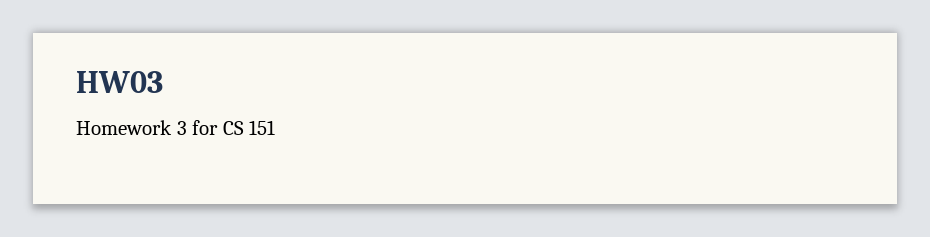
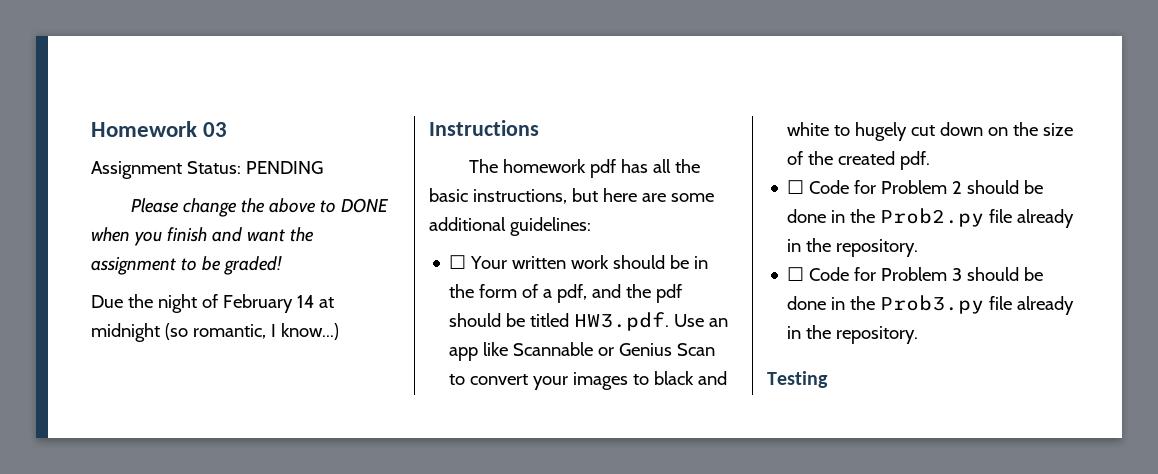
[76,71,163,93] [76,120,276,135] HW03 // Homework 3 for CS 151 -> [91,121,228,137] [91,161,323,179] [131,198,390,217] [91,227,314,246] [91,256,282,275] [91,294,334,313] [91,323,339,342] [429,120,539,136] [469,159,701,178] [429,188,714,204] [429,217,591,236] [449,255,709,269] [449,284,683,303] [449,312,729,331] [449,342,716,361] [449,371,728,390] [787,122,1074,141] [787,151,931,170] [787,180,1044,194] [787,208,1075,228] [787,238,919,257] [787,267,1044,281] [787,295,1075,315] [787,325,919,344] [767,371,828,388] Homework 03 // Assignment Status: PENDING // Please change the above to DONE when you finish and want the assignment to be graded! // Due the night of February 14 at midnight (so romantic, I know...) // Instructions // The homework pdf has all the basic instructions, but here are some additional guidelines: // ☐ Your written work should be in the form of a pdf, and the pdf should be titled HW3.pdf. Use an app like Scannable or Genius Scan to convert your images to black and white to hugely cut down on the size of the created pdf. // ☐ Code for Problem 2 should be done in the Prob2.py file already in the repository. // ☐ Code for Problem 3 should be done in the Prob3.py file already in the repository. // Testing

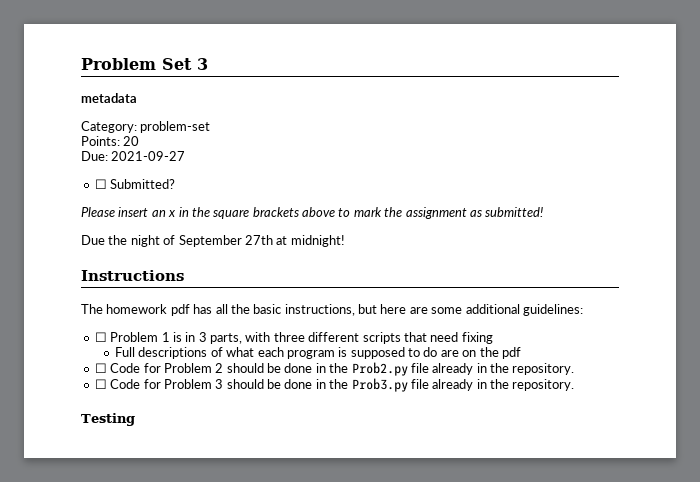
[91,121,228,137] [91,161,323,179] [131,198,390,217] [91,227,314,246] [91,256,282,275] [91,294,334,313] [91,323,339,342] Homework 03 // Assignment Status: PENDING // Please change the above to DONE when you finish and want the assignment to be graded! // Due the night of February 14 at midnight (so romantic, I know...) -> [81,58,208,70] [81,93,137,103] [81,121,211,133] [81,136,140,146] [81,151,186,161] [94,179,176,189] [81,207,544,219] [81,235,345,247] Problem Set 3 // metadata // Category: problem-set // Points: 20 // Due: 2021-09-27 // ☐ Submitted? // Please insert an x in the square brackets above to mark the assignment as submitted! // Due the night of September 27th at midnight!
[470,255,709,269] [449,284,683,303] [449,312,729,331] [449,342,716,361] [449,371,728,390] [787,122,1074,141] [787,151,931,170] Your written work should be in the form of a pdf, and the pdf should be titled HW3.pdf. Use an app like Scannable or Genius Scan to convert your images to black and white to hugely cut down on the size of the created pdf. -> [110,332,493,344] [115,347,521,359] Problem 1 is in 3 parts, with three different scripts that need fixing // Full descriptions of what each program is supposed to do are on the pdf

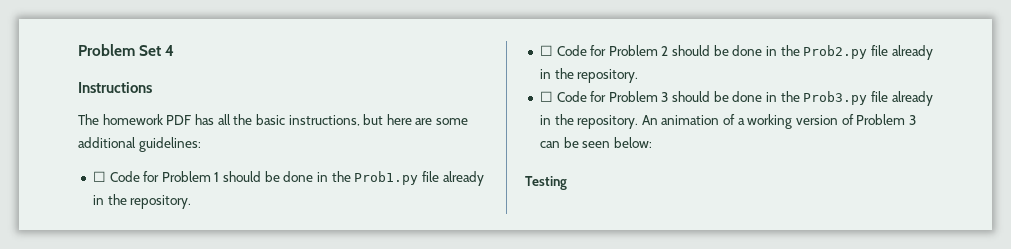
[197,58,208,70] [81,93,137,103] [81,121,211,133] [81,136,140,146] [81,151,186,161] [94,179,176,189] [81,207,544,219] [81,235,345,247] 3 // metadata // Category: problem-set // Points: 20 // Due: 2021-09-27 // ☐ Submitted? // Please insert an x in the square brackets above to mark the assignment as submitted! // Due the night of September 27th at midnight! -> [165,45,175,56] 4
[170,304,190,316] pdf -> [166,115,192,125] PDF
[110,332,493,344] [115,347,521,359] Problem 1 is in 3 parts, with three different scripts that need fixing // Full descriptions of what each program is supposed to do are on the pdf -> [109,171,484,186] [92,194,192,209] Code for Problem 1 should be done in the Prob1.py file already in the repository.
(575, 385) none -> [641,114,916,129] [539,137,652,148] An animation of a working version of Problem 3 can be seen below:

